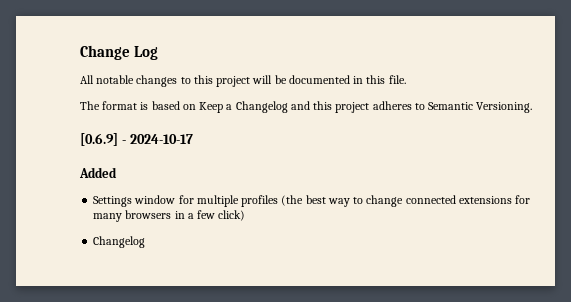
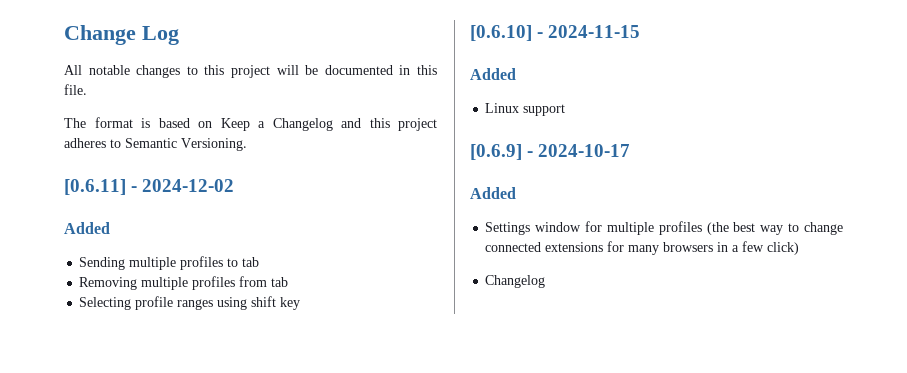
(533, 107) none -> [64,179,235,195] [64,222,110,234] [79,256,260,270] [79,276,289,290] [79,296,301,310] [470,25,641,41] [470,68,516,80] [485,103,566,116] // [0.6.11] - 2024-12-02 // Added // Sending multiple profiles to tab // Removing multiple profiles from tab // Selecting profile ranges using shift key // [0.6.10] - 2024-11-15 // Added // Linux support

